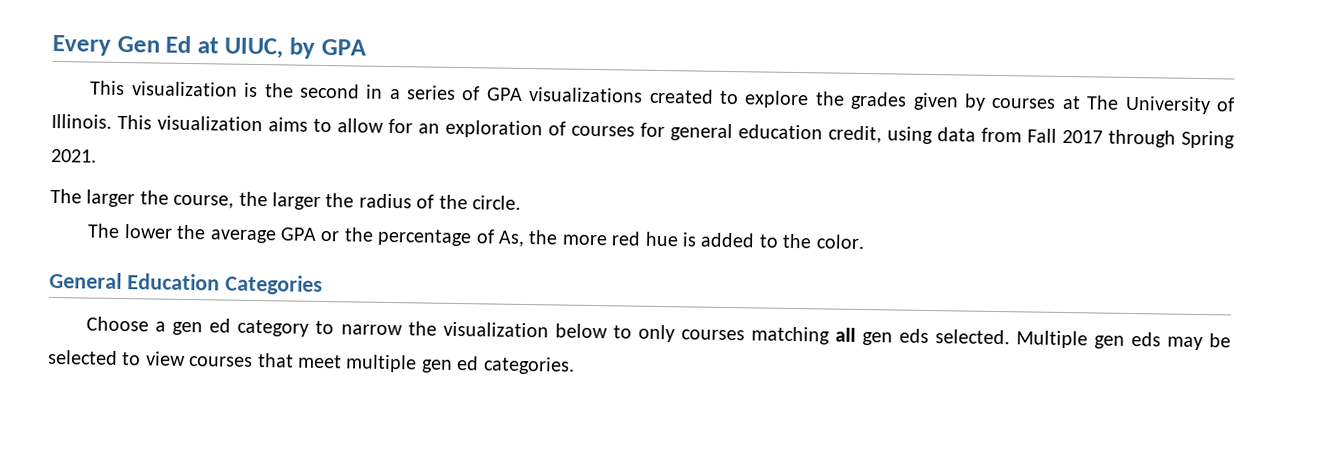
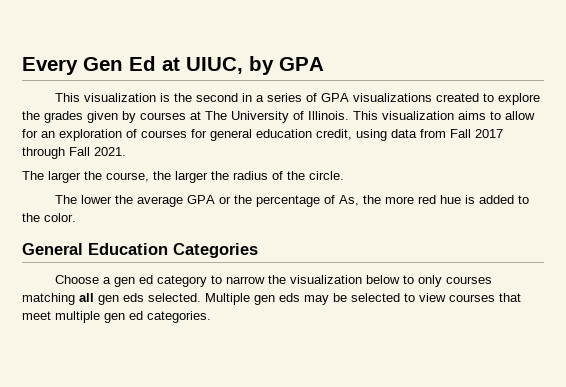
[1181,130,1235,149] Spring -> [69,147,90,156] Fall

